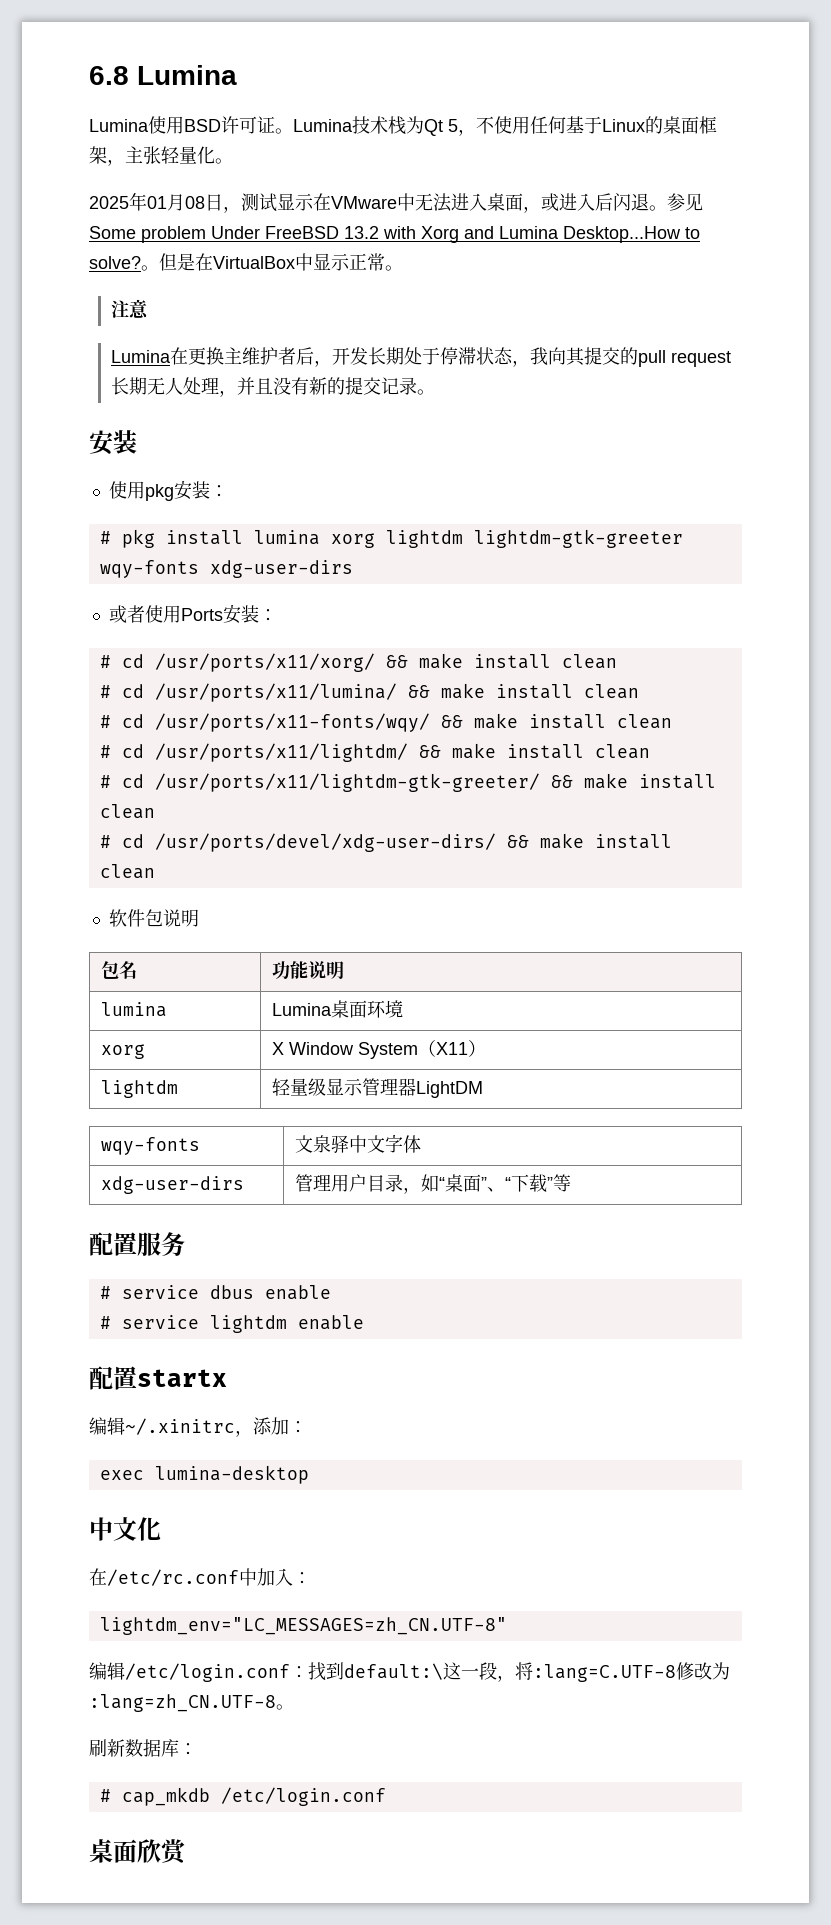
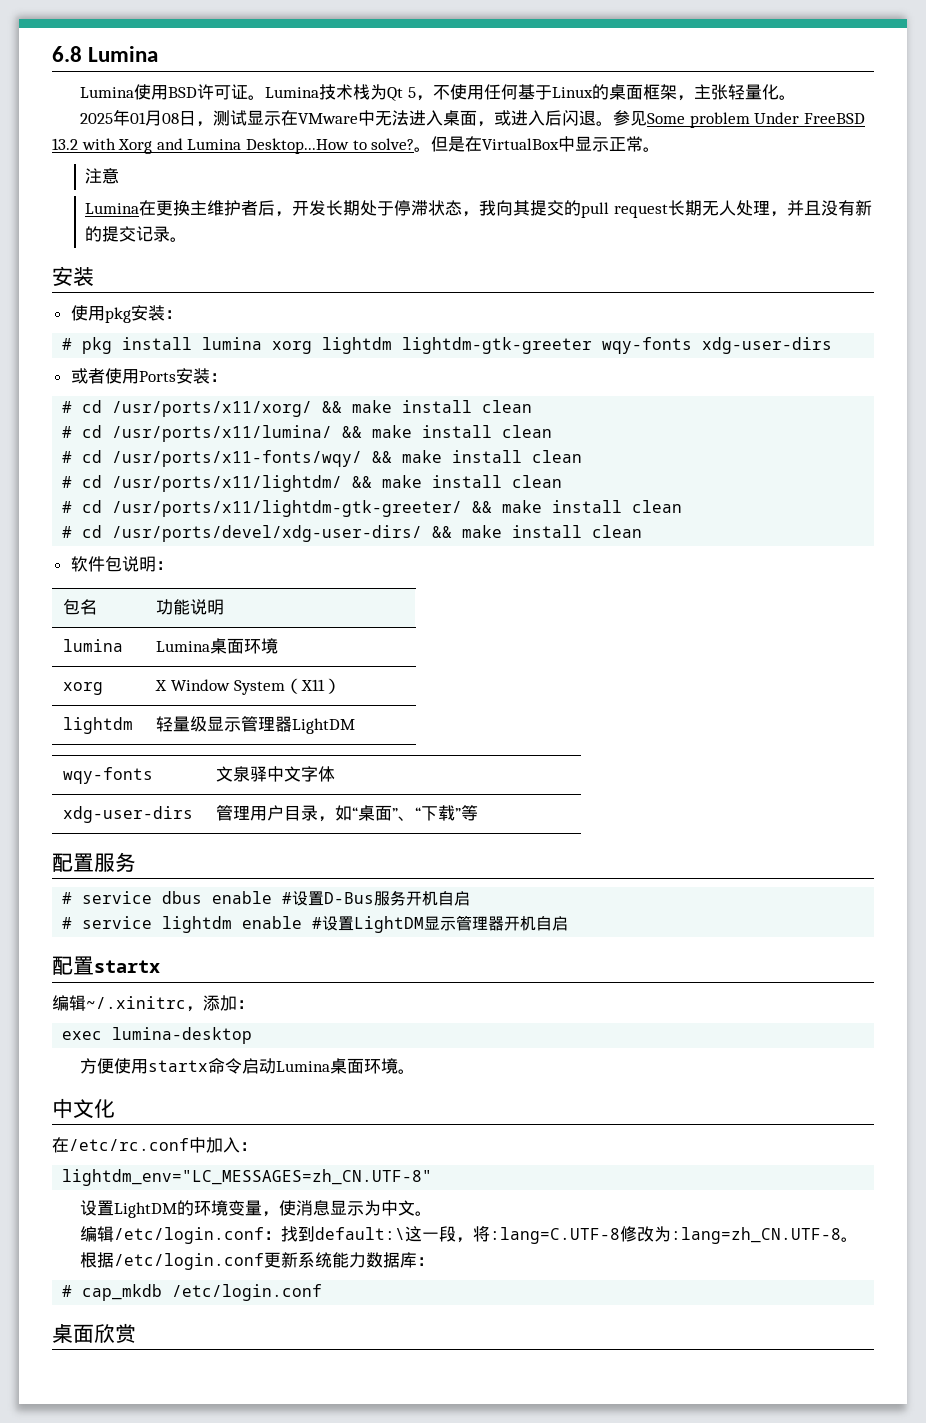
(199, 918) none -> [155,561,173,570] ：
[99,1315,364,1333] // # service lightdm enable -> [282,890,471,906] [62,915,569,933] #设置D-Bus服务开机自启 // # service lightdm enable #设置LightDM显示管理器开机自启
(309, 1474) none -> [80,1058,416,1074] // 方便使用startx命令启动Lumina桌面环境。
(507, 1626) none -> [80,1200,433,1218] // 设置LightDM的环境变量，使消息显示为中文。
[89,1739,125,1757] 刷新 -> [80,1252,367,1270] 根据/etc/login.conf更新系统能力

